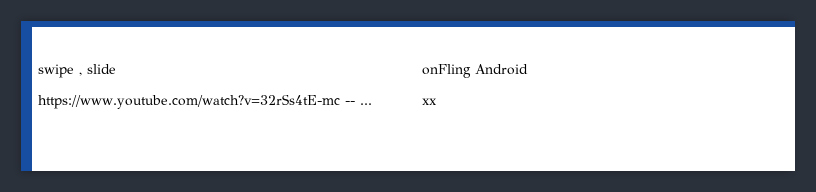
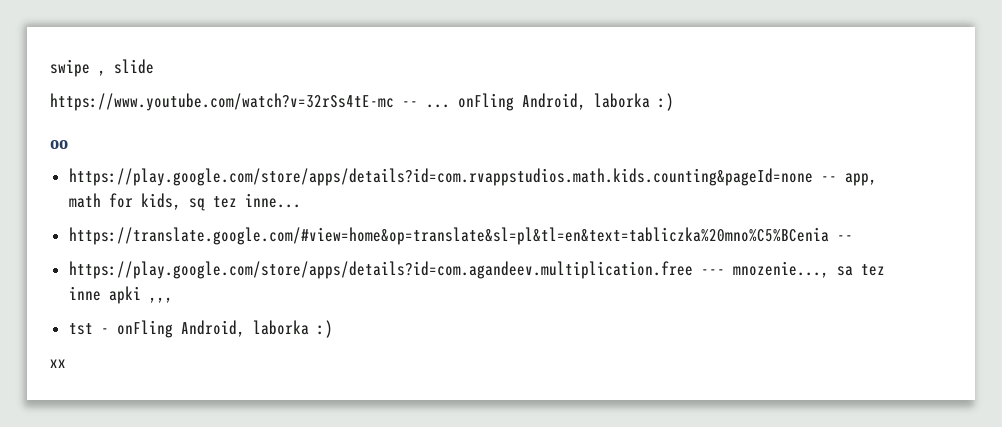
[475,64,528,75] Android -> [522,93,674,111] [50,140,68,149] [68,168,877,186] [68,193,301,211] [68,227,853,245] [68,261,885,279] [68,286,173,304] [68,320,333,338] Android, laborka :) // oo // https://play.google.com/store/apps/details?id=com.rvappstudios.math.kids.counting&pageId=none -- app, math for kids, są tez inne... // https://translate.google.com/#view=home&op=translate&sl=pl&tl=en&text=tabliczka%20mno%C5%BCenia -- // https://play.google.com/store/apps/details?id=com.agandeev.multiplication.free --- mnozenie..., sa tez inne apki ,,, // tst - onFling Android, laborka :)

